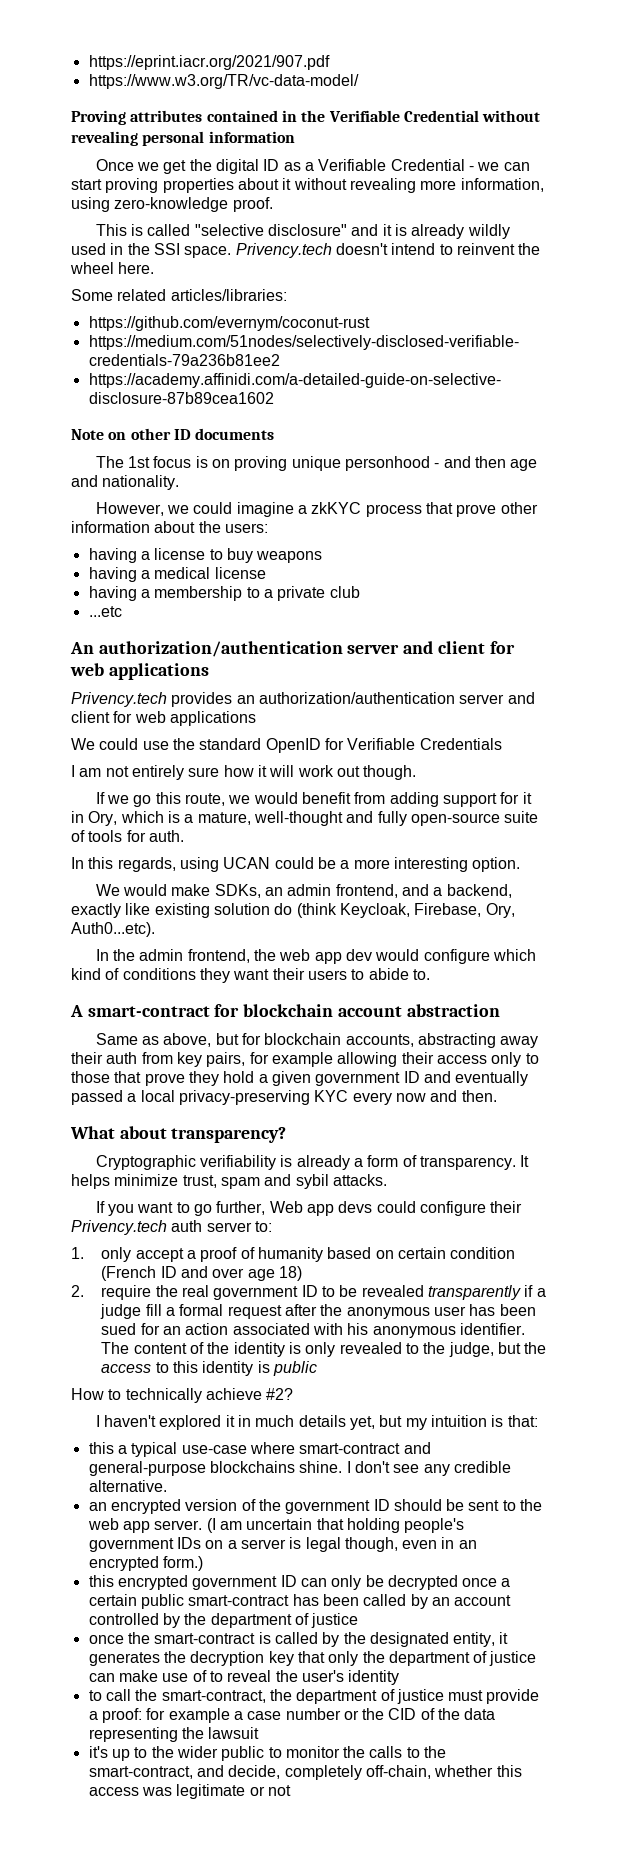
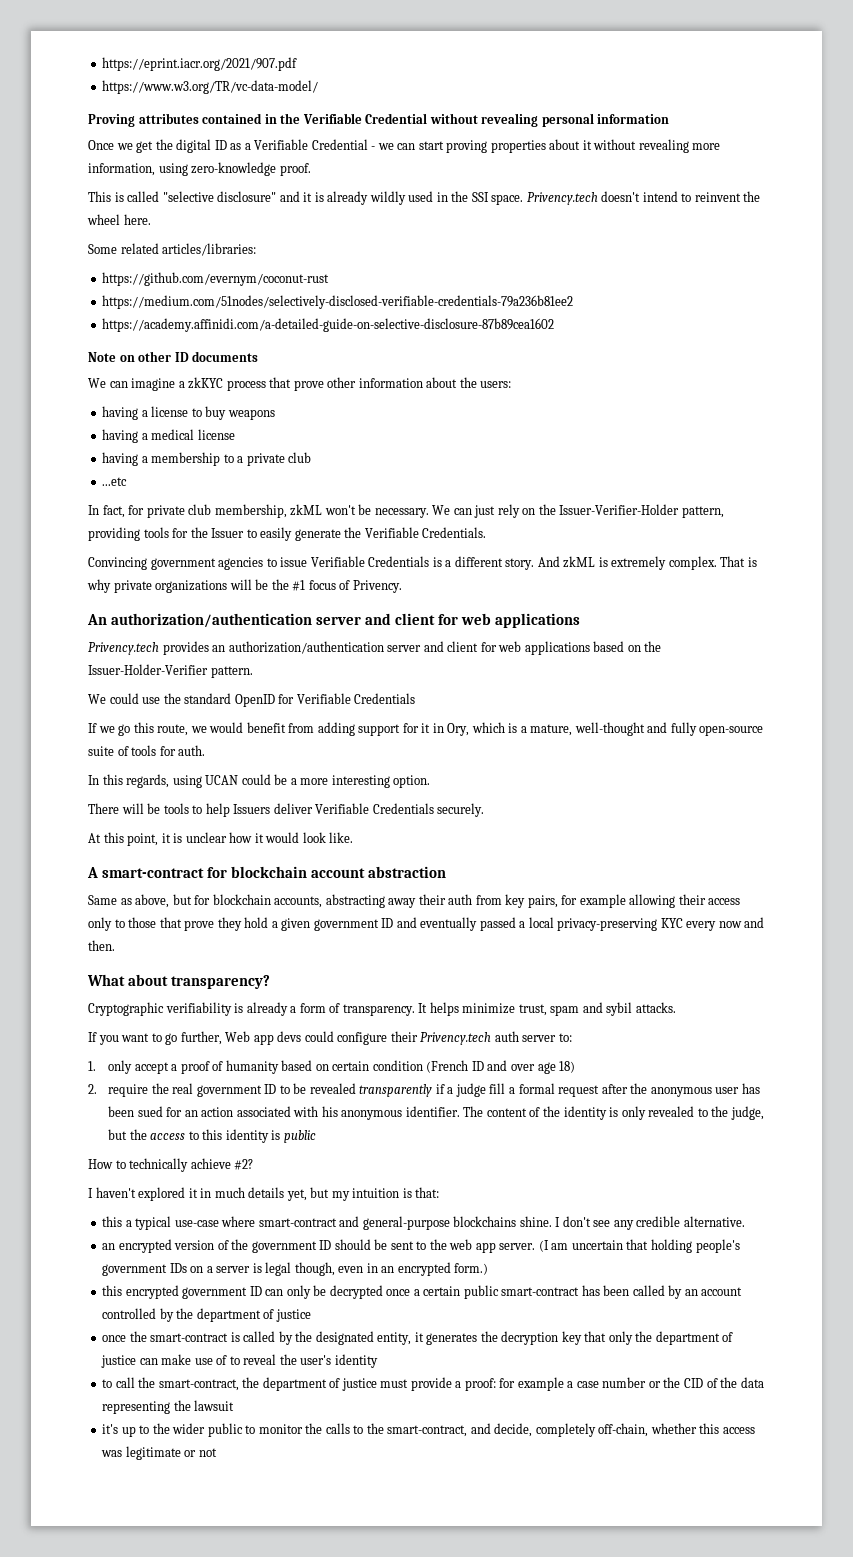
[95,456,538,471] [71,475,180,490] [95,502,233,516] The 1st focus is on proving unique personhood - and then age and nationality. // However, we could -> [88,378,128,388] We can
(122, 611) none -> [88,504,724,518] [88,527,487,541] [88,556,757,570] [87,579,402,593] // In fact, for private club membership, zkML won't be necessary. We can just rely on the Issuer-Verifier-Holder pattern, providing tools for the Issuer to easily generate the Verifiable Credentials. // Convincing government agencies to issue Verifiable Credentials is a different story. And zkML is extremely complex. That is why private organizations will be the #1 focus of Privency.
(256, 718) none -> [593,641,662,652] [88,664,253,678] based on the Issuer-Holder-Verifier pattern.
[71,765,417,780] // I am not entirely sure how it will work out though. -> (416, 698) none
[95,884,512,898] [71,903,515,918] [71,922,155,937] [95,949,536,964] [71,968,430,983] We would make SDKs, an admin frontend, and a backend, exactly like existing solution do (think Keycloak, Firebase, Ory, Auth0...etc). // In the admin frontend, the web app dev would configure which kind of conditions they want their users to abide to. -> [88,803,485,817] [88,832,354,846] There will be tools to help Issuers deliver Verifiable Credentials securely. // At this point, it is unclear how it would look like.

